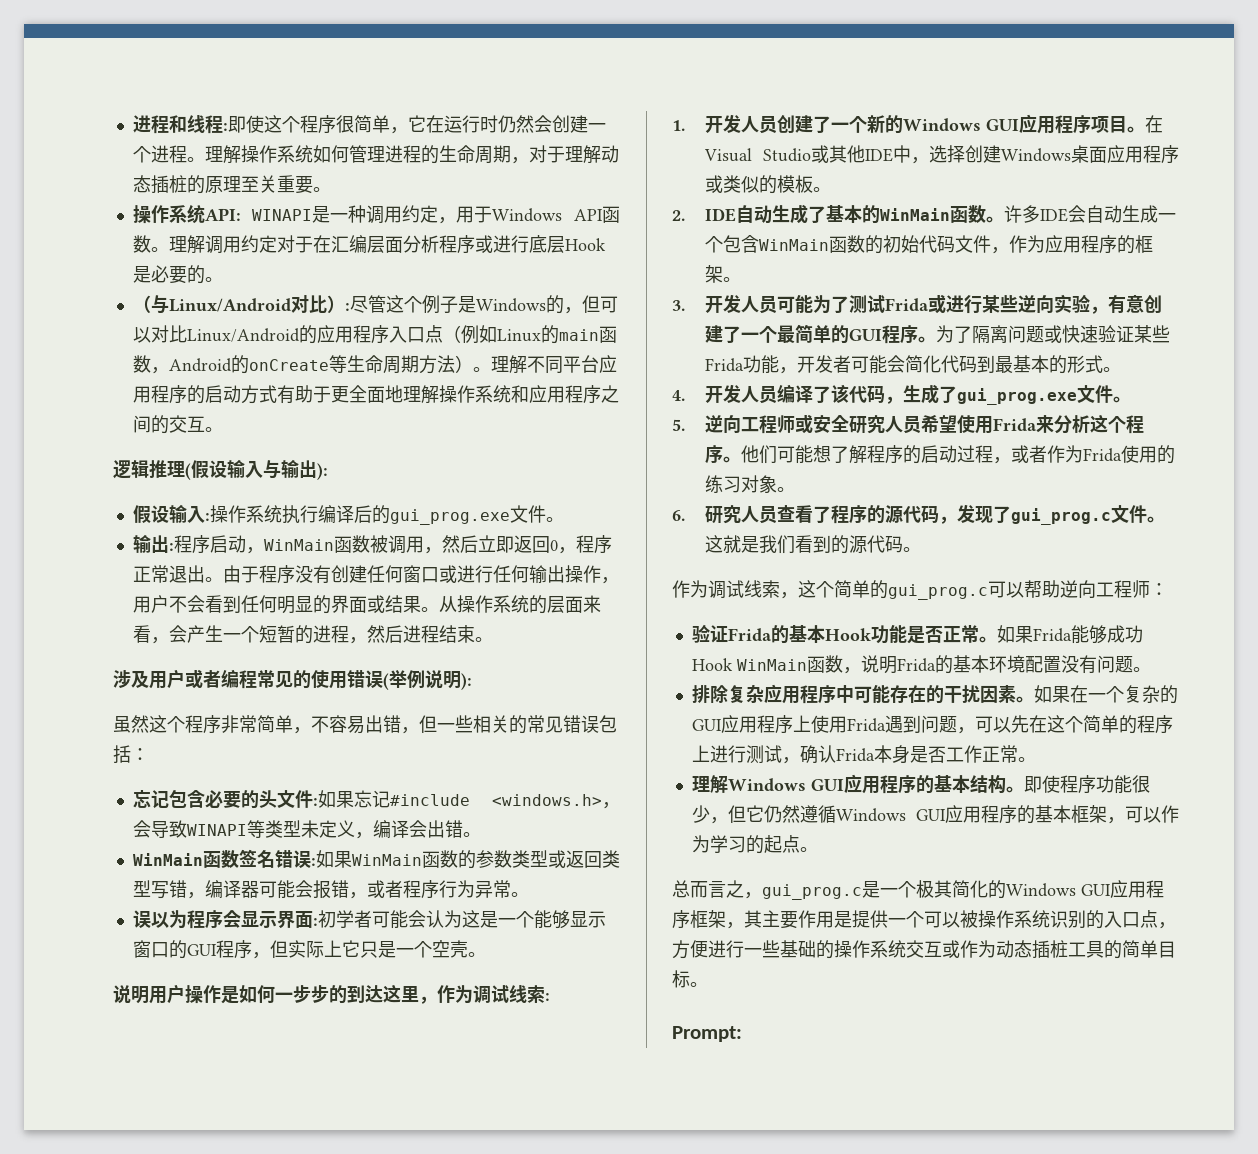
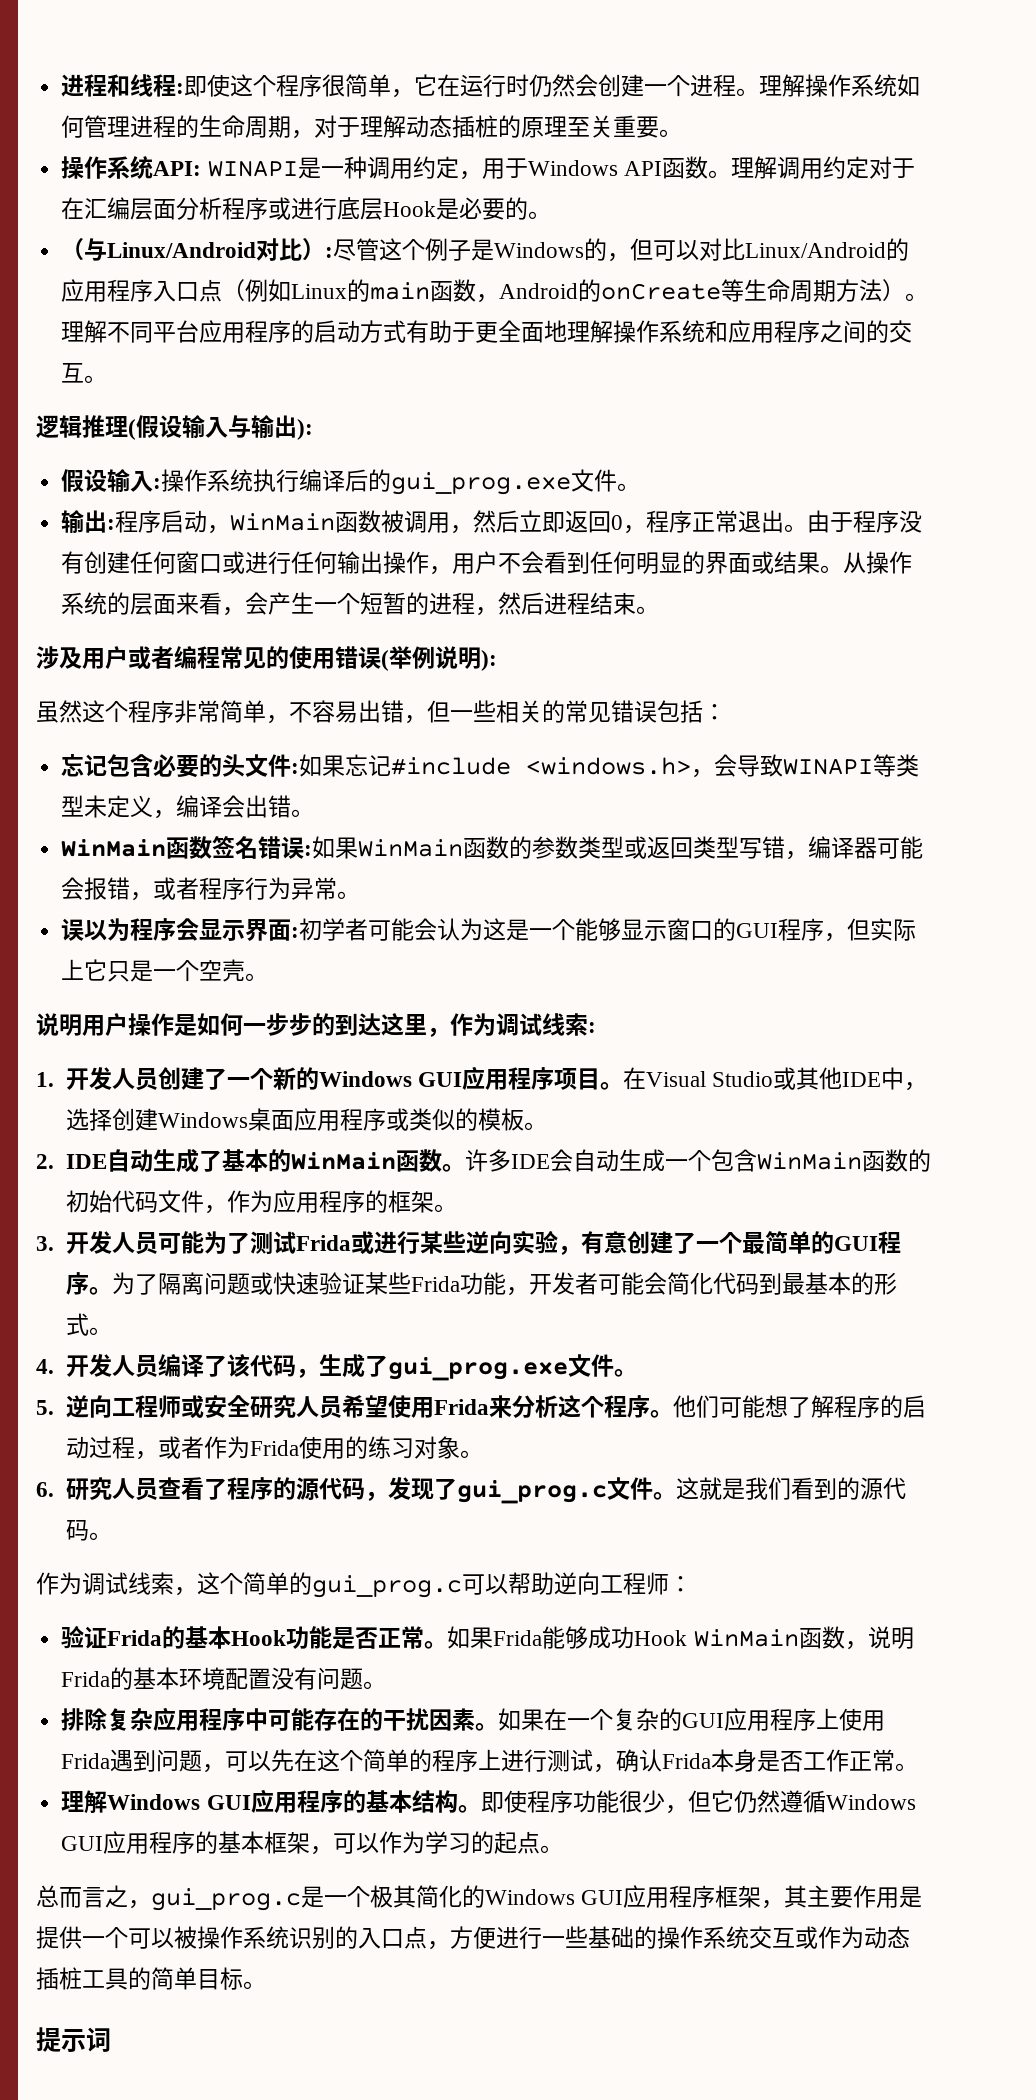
[672,1026,742,1042] Prompt: -> [36,2027,111,2052] 提示词

